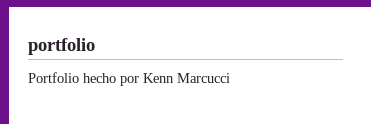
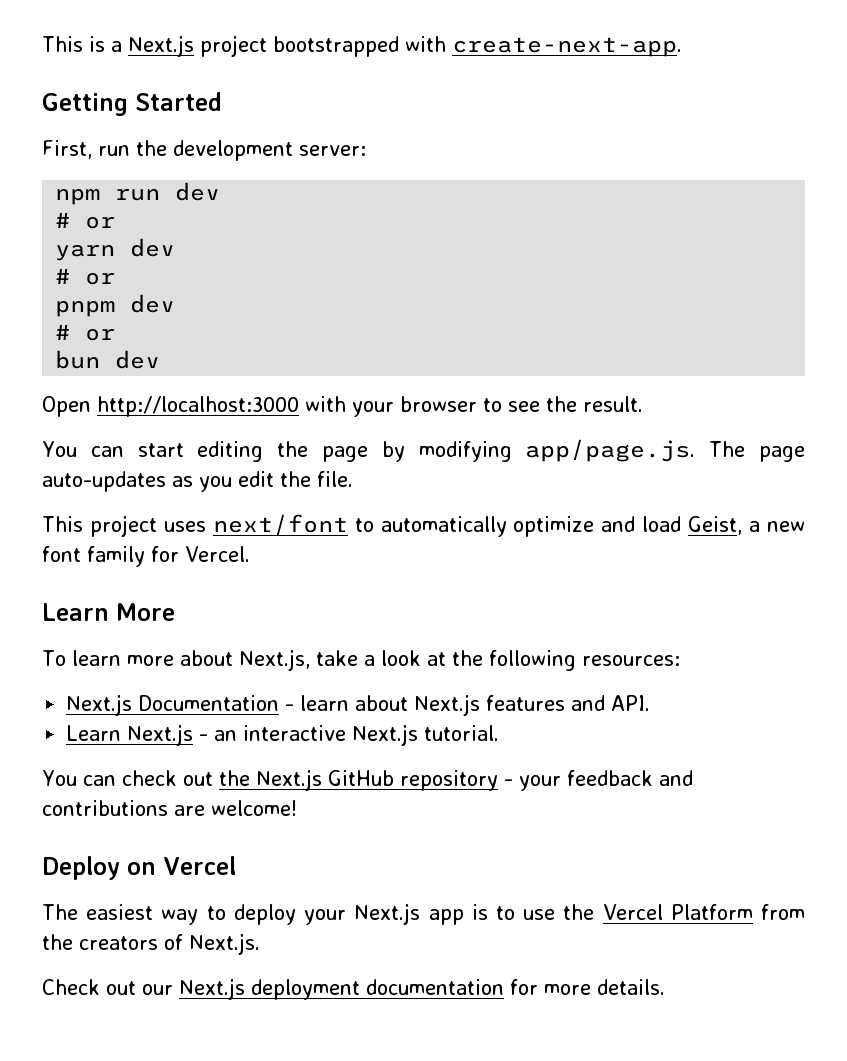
[28,38,95,55] [28,72,230,86] portfolio // Portfolio hecho por Kenn Marcucci -> [42,35,682,57] [42,92,222,116] [42,140,366,161] [55,182,221,205] [55,212,116,229] [55,238,176,261] [55,268,116,285] [55,294,176,317] [55,324,116,341] [55,350,161,369] [42,396,643,417] [42,439,805,462] [42,471,353,492] [42,514,805,537] [42,546,250,567] [42,603,175,621] [42,649,680,671] [66,694,651,716] [66,724,500,746] [42,769,693,791] [42,800,297,816] [42,856,236,880] [42,903,806,925] [42,933,260,955] [42,978,665,1000] This is a Next.js project bootstrapped with create-next-app. // Getting Started // First, run the development server: // npm run dev // # or // yarn dev // # or // pnpm dev // # or // bun dev // Open http://localhost:3000 with your browser to see the result. // You can start editing the page by modifying app/page.js. The page auto-updates as you edit the file. // This project uses next/font to automatically optimize and load Geist, a new font family for Vercel. // Learn More // To learn more about Next.js, take a look at the following resources: // Next.js Documentation - learn about Next.js features and API. // Learn Next.js - an interactive Next.js tutorial. // You can check out the Next.js GitHub repository - your feedback and contributions are welcome! // Deploy on Vercel // The easiest way to deploy your Next.js app is to use the Vercel Platform from the creators of Next.js. // Check out our Next.js deployment documentation for more details.

